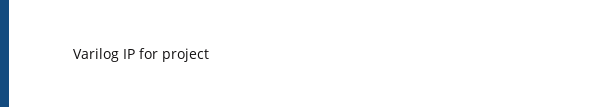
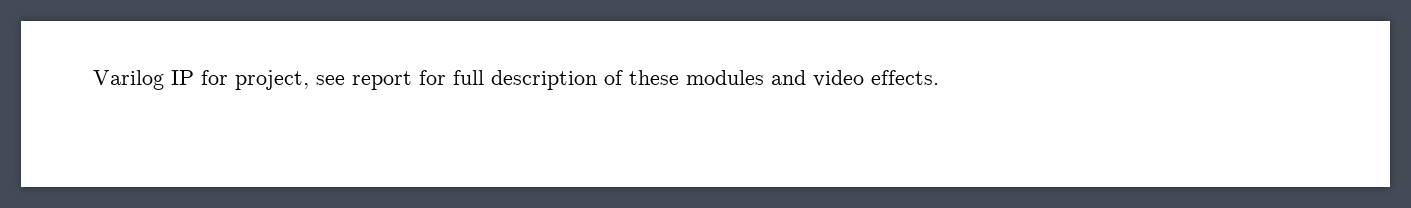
[162,48,209,62] project -> [235,70,939,90] project, see report for full description of these modules and video effects.

